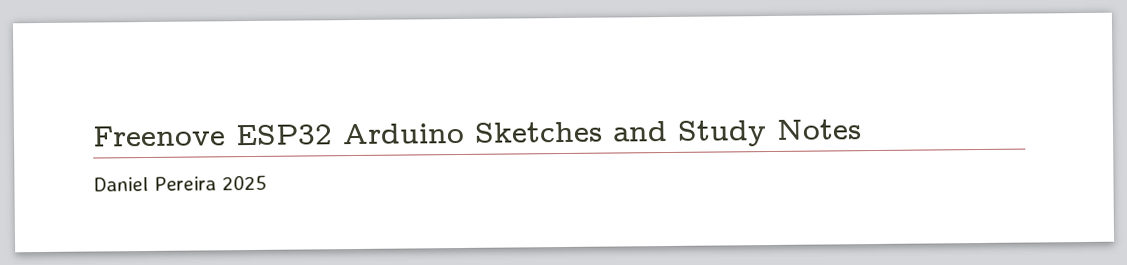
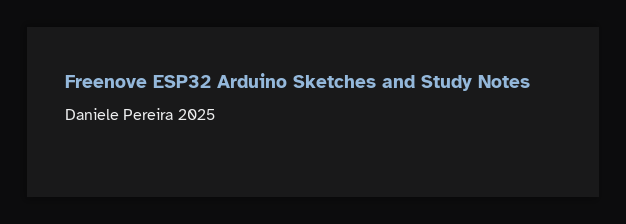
[93,176,149,192] Daniel -> [65,108,119,120] Daniele

